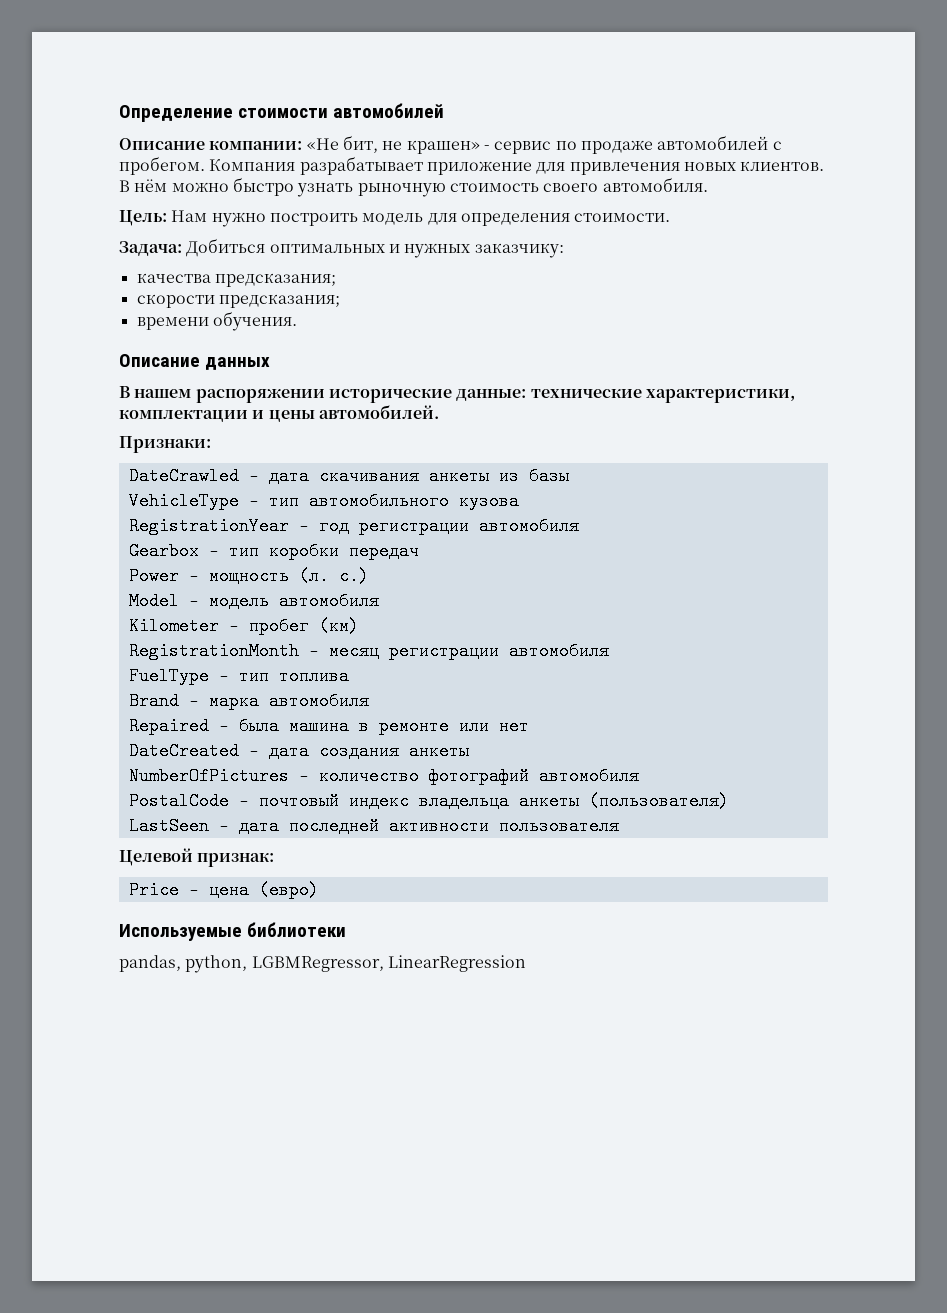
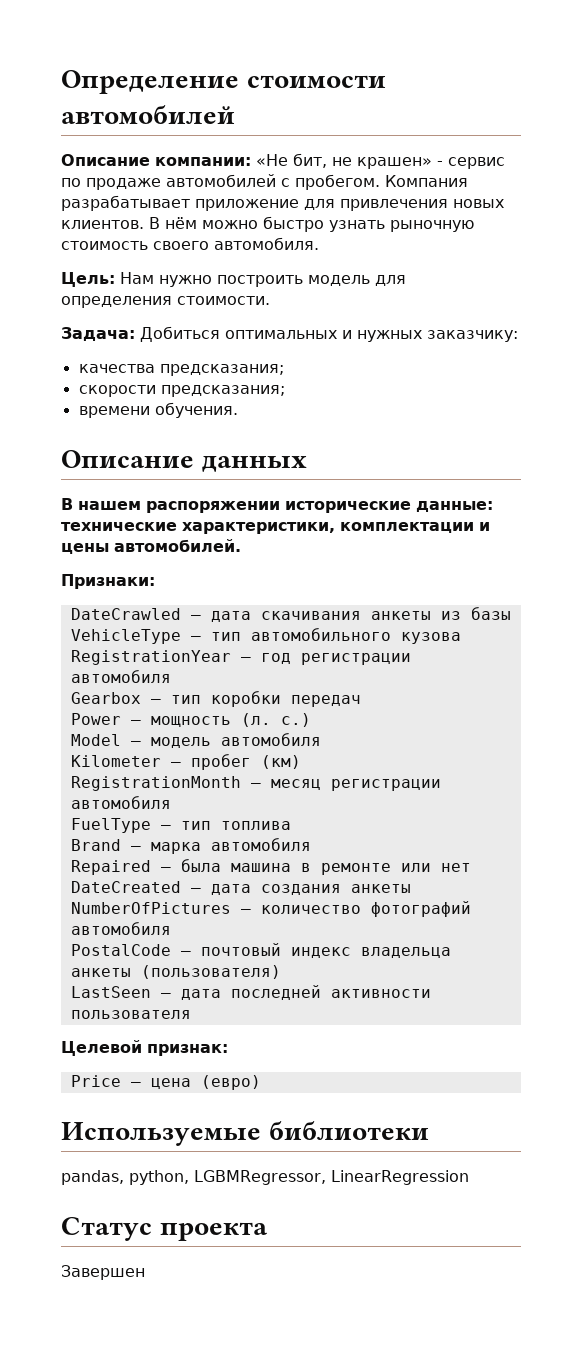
(526, 963) none -> [61,1217,268,1241] [61,1265,145,1280] // Статус проекта // Завершен

